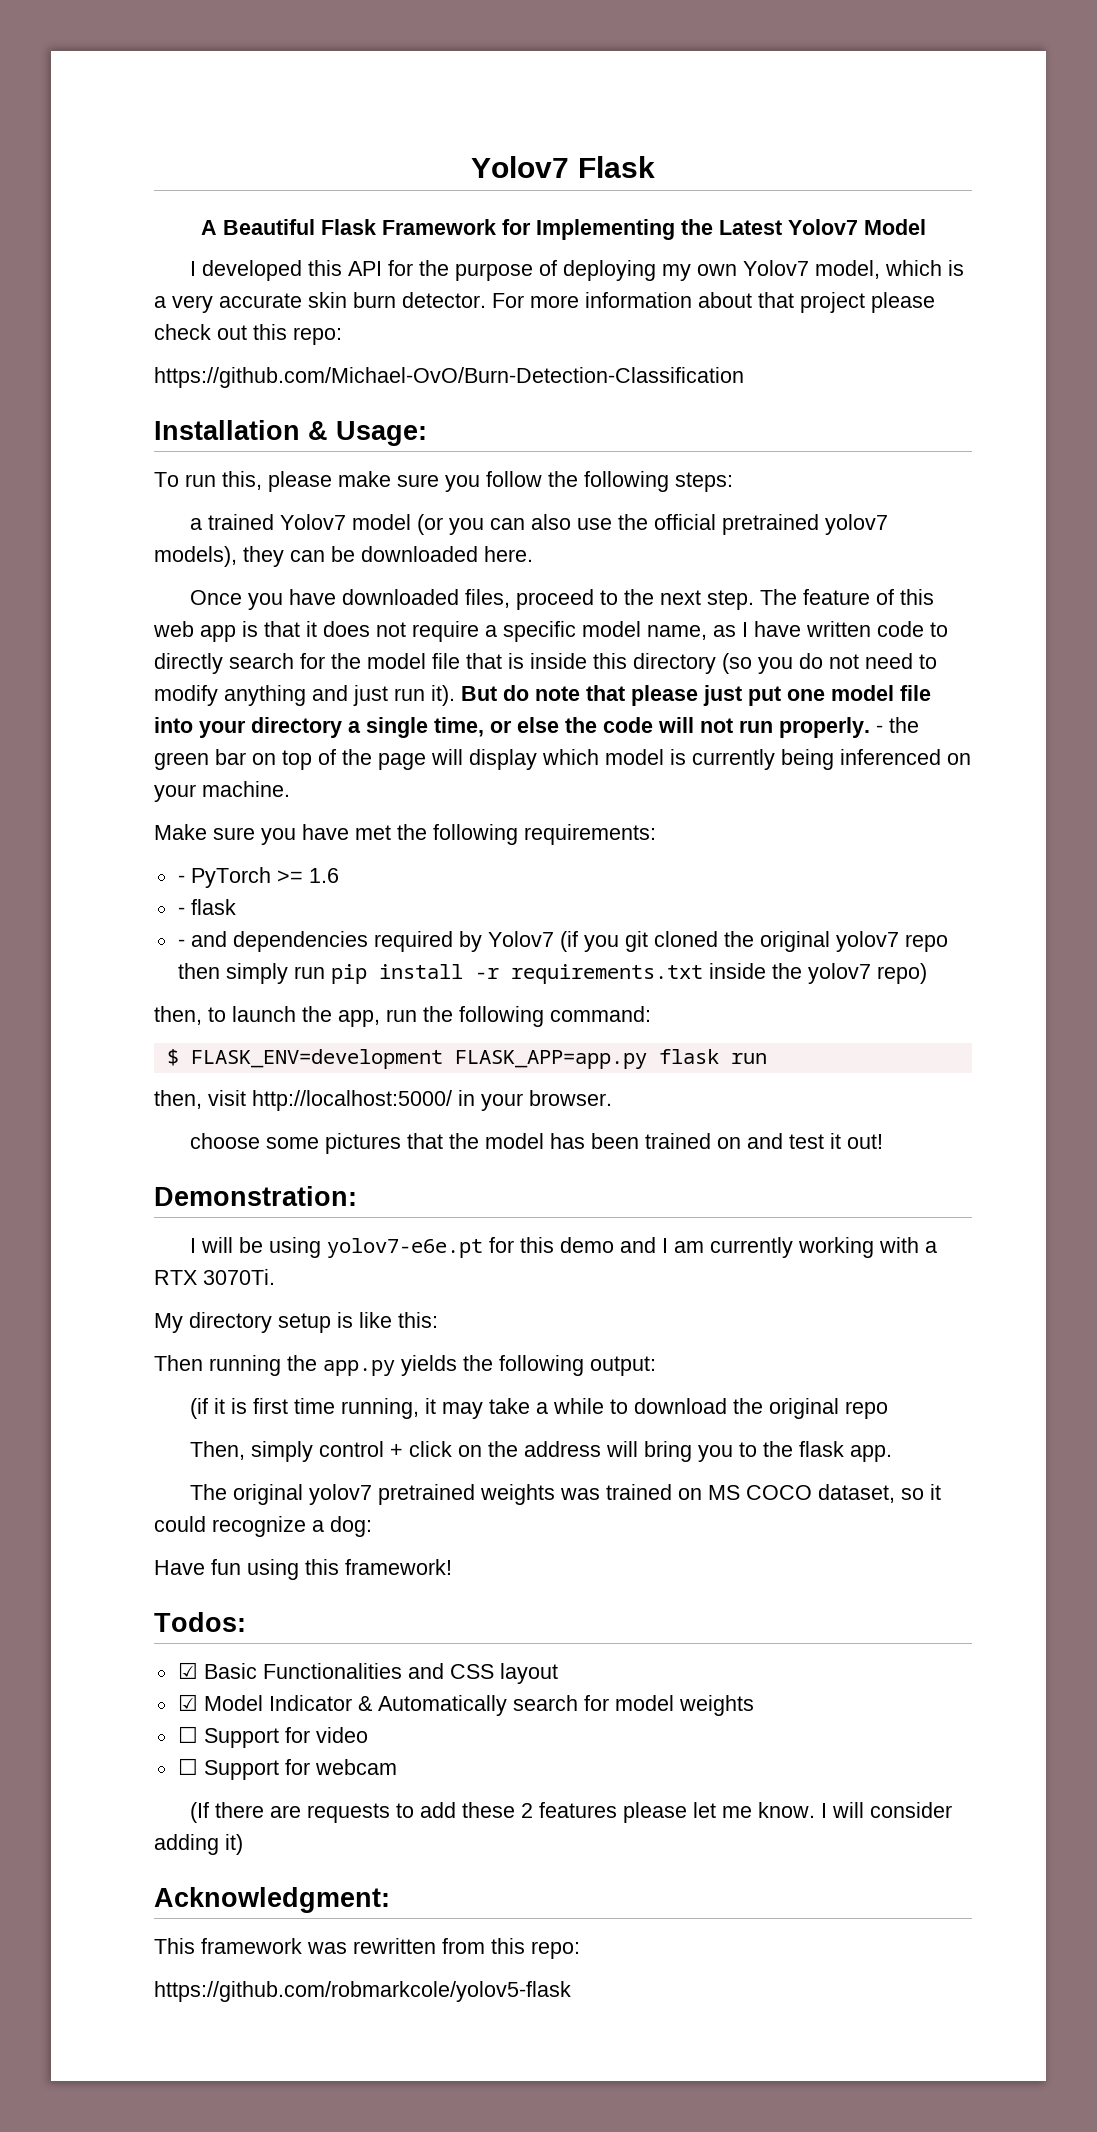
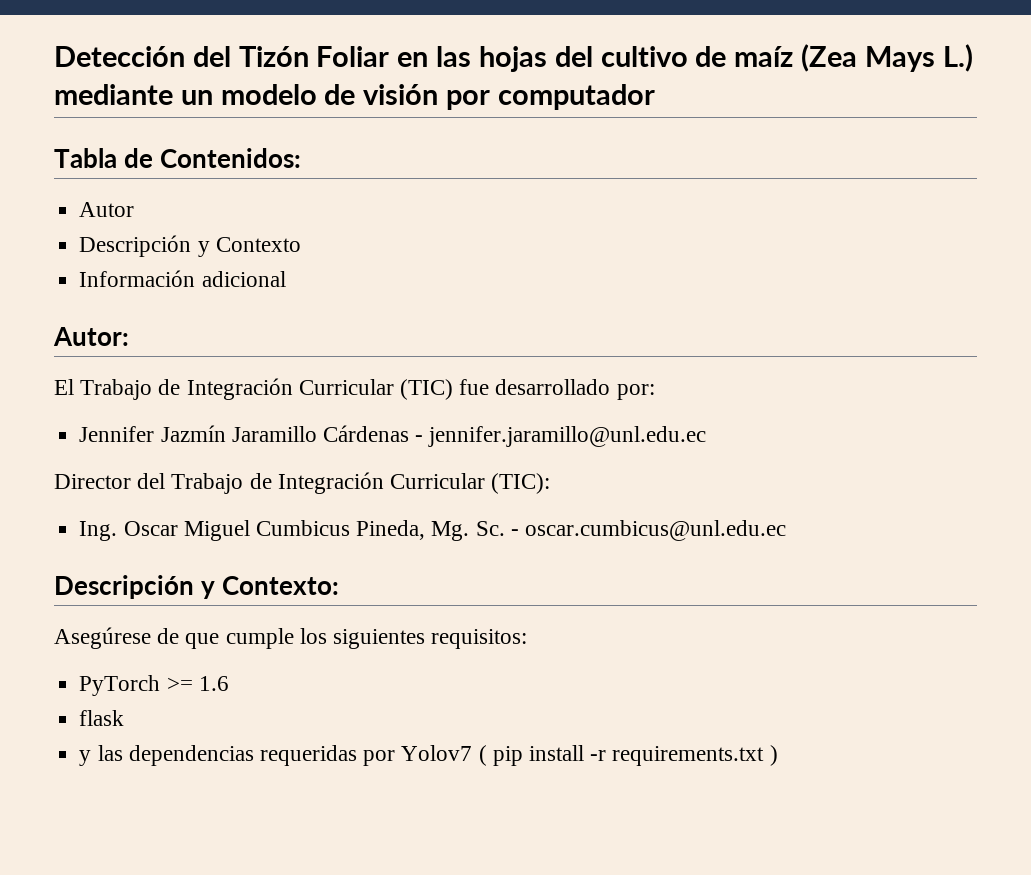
[471,156,655,178] [200,219,926,240] [189,260,964,281] [154,292,935,313] [154,324,342,345] [154,367,744,388] [154,420,427,446] [154,471,733,492] [189,514,888,535] [154,546,533,567] [189,589,934,610] [153,621,948,642] [154,653,937,674] [154,685,931,706] [154,717,919,738] [154,749,971,770] [154,781,290,802] [154,824,656,845] [177,875,185,883] Yolov7 Flask // A Beautiful Flask Framework for Implementing the Latest Yolov7 Model // I developed this API for the purpose of deploying my own Yolov7 model, which is a very accurate skin burn detector. For more information about that project please check out this repo: // https://github.com/Michael-OvO/Burn-Detection-Classification // Installation & Usage: // To run this, please make sure you follow the following steps: // a trained Yolov7 model (or you can also use the official pretrained yolov7 models), they can be downloaded here. // Once you have downloaded files, proceed to the next step. The feature of this web app is that it does not require a specific model name, as I have written code to directly search for the model file that is inside this directory (so you do not need to modify anything and just run it). But do note that please just put one model file into your directory a single time, or else the code will not run properly. - the green bar on top of the page will display which model is currently being inferenced on your machine. // Make sure you have met the following requirements: // - -> [54,44,973,72] [54,84,655,110] [54,148,302,168] [79,202,135,217] [79,235,301,257] [79,270,286,287] [53,327,129,346] [54,378,655,400] [79,425,707,447] [54,472,551,494] [79,520,786,541] [54,575,340,599] [54,627,528,649] Detección del Tizón Foliar en las hojas del cultivo de maíz (Zea Mays L.) mediante un modelo de visión por computador // Tabla de Contenidos: // Autor // Descripción y Contexto // Información adicional // Autor: // El Trabajo de Integración Curricular (TIC) fue desarrollado por: // Jennifer Jazmín Jaramillo Cárdenas - jennifer.jaramillo@unl.edu.ec // Director del Trabajo de Integración Curricular (TIC): // Ing. Oscar Miguel Cumbicus Pineda, Mg. Sc. - oscar.cumbicus@unl.edu.ec // Descripción y Contexto: // Asegúrese de que cumple los siguientes requisitos: //
[177,907,185,915] - -> (229, 683) none
[177,931,948,952] [177,963,927,984] [154,1006,651,1027] [166,1049,767,1069] [154,1090,612,1111] [189,1133,883,1154] [154,1186,357,1206] [189,1237,937,1258] [154,1269,275,1285] [154,1312,438,1333] [154,1355,656,1376] [189,1398,888,1419] [189,1441,892,1462] [189,1484,941,1505] [154,1516,372,1537] [154,1559,452,1580] [154,1612,246,1632] [177,1662,558,1684] [177,1694,754,1716] [177,1726,368,1748] [177,1758,397,1780] [189,1802,952,1823] [154,1834,243,1855] [154,1887,390,1913] [154,1938,580,1959] [154,1981,571,2002] - and dependencies required by Yolov7 (if you git cloned the original yolov7 repo then simply run pip install -r requirements.txt inside the yolov7 repo) // then, to launch the app, run the following command: // $ FLASK_ENV=development FLASK_APP=app.py flask run // then, visit http://localhost:5000/ in your browser. // choose some pictures that the model has been trained on and test it out! // Demonstration: // I will be using yolov7-e6e.pt for this demo and I am currently working with a RTX 3070Ti. // My directory setup is like this: // Then running the app.py yields the following output: // (if it is first time running, it may take a while to download the original repo // Then, simply control + click on the address will bring you to the flask app. // The original yolov7 pretrained weights was trained on MS COCO dataset, so it could recognize a dog: // Have fun using this framework! // Todos: // ☑ Basic Functionalities and CSS layout // ☑ Model Indicator & Automatically search for model weights // ☐ Support for video // ☐ Support for webcam // (If there are requests to add these 2 features please let me know. I will consider adding it) // Acknowledgment: // This framework was rewritten from this repo: // https://github.com/robmarkcole/yolov5-flask -> [79,745,778,766] y las dependencias requeridas por Yolov7 ( pip install -r requirements.txt )

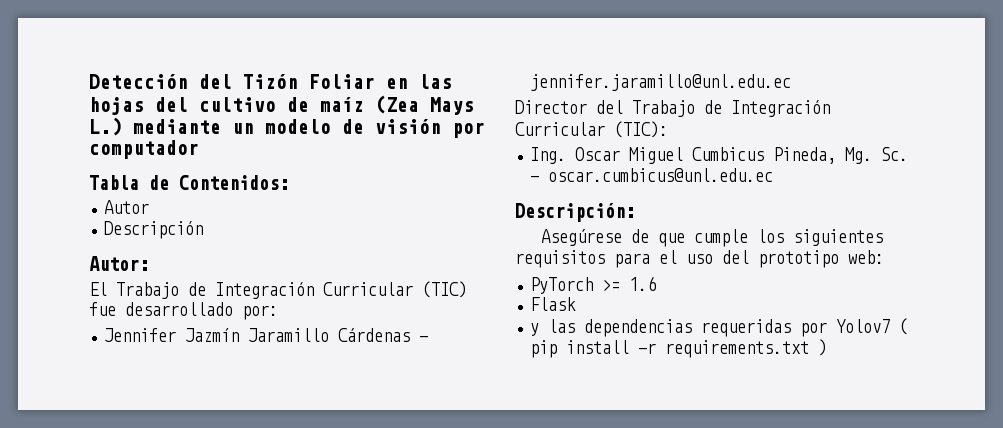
[197,237,301,257] [79,270,286,287] y Contexto // Información adicional -> (204, 230) none
[54,575,340,599] Descripción y Contexto: -> [515,203,635,222] Descripción:
[431,629,528,649] requisitos: -> [515,250,884,268] requisitos para el uso del prototipo web:
[79,710,125,726] flask -> [530,297,577,311] Flask

